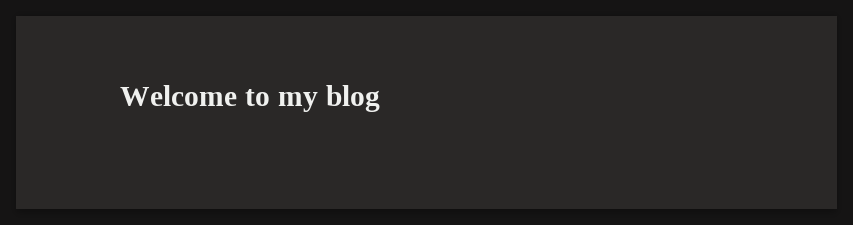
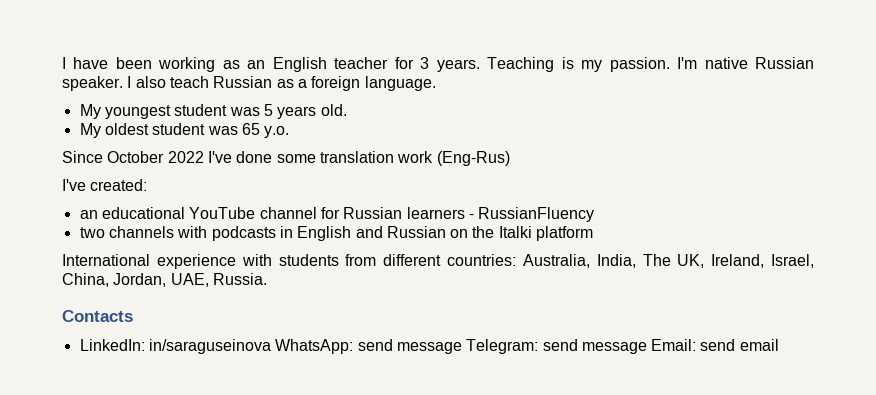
[120,85,380,112] Welcome to my blog -> [62,57,815,72] [62,76,436,91] [79,104,347,119] [79,123,290,138] [62,151,510,166] [62,179,148,191] [79,207,595,222] [79,226,594,241] [62,254,815,269] [62,273,267,287] [62,310,133,322] [79,339,779,354] I have been working as an English teacher for 3 years. Teaching is my passion. I'm native Russian speaker. I also teach Russian as a foreign language. // My youngest student was 5 years old. // My oldest student was 65 y.o. // Since October 2022 I've done some translation work (Eng-Rus) // I've created: // an educational YouTube channel for Russian learners - RussianFluency // two channels with podcasts in English and Russian on the Italki platform // International experience with students from different countries: Australia, India, The UK, Ireland, Israel, China, Jordan, UAE, Russia. // Contacts // LinkedIn: in/saraguseinova WhatsApp: send message Telegram: send message Email: send email

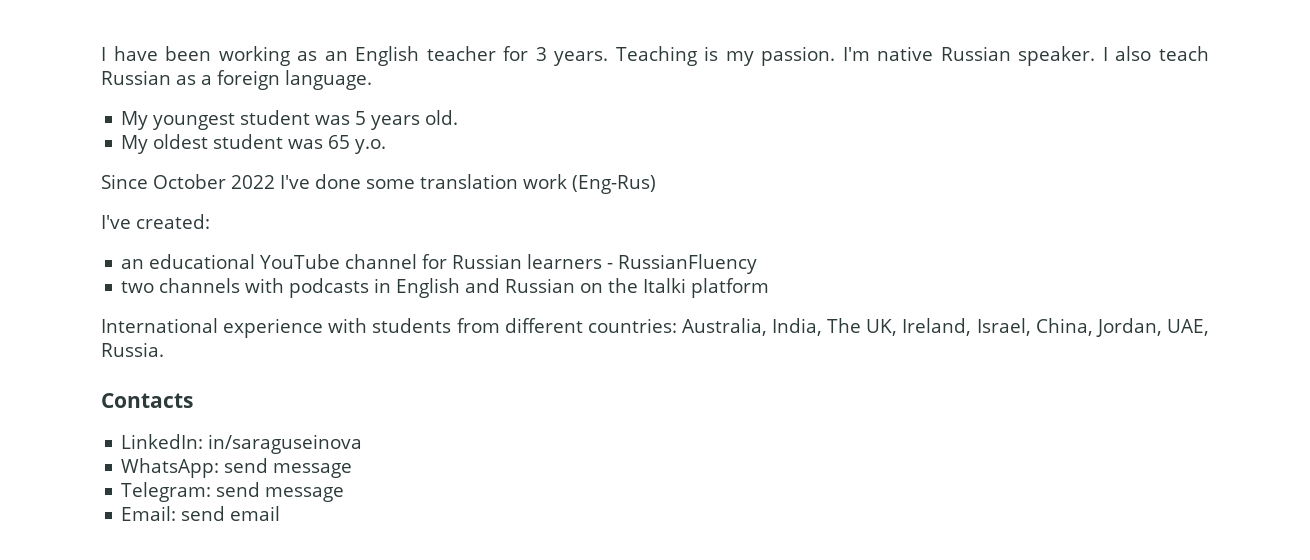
(271, 346) none -> (363, 444) //
(462, 348) none -> (353, 470) //
(647, 348) none -> (345, 494) //

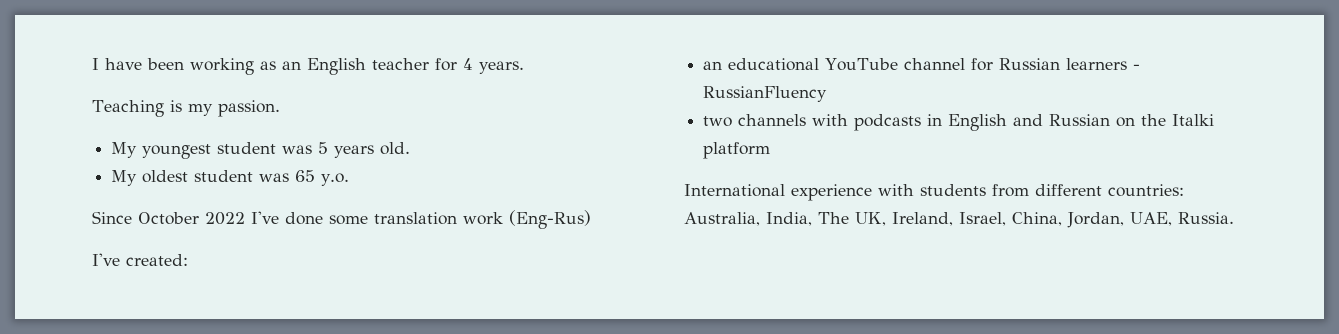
[535,47,547,61] 3 -> [463,58,473,70] 4
(609, 58) none -> (524, 67) //
[842,46,1209,66] [101,70,372,90] I'm native Russian speaker. I also teach Russian as a foreign language. -> (280, 108) none
[101,393,193,408] [121,434,363,454] [121,458,353,478] [121,482,345,502] [121,506,281,521] // Contacts // LinkedIn: in/saraguseinova // WhatsApp: send message // Telegram: send message // Email: send email -> (1234, 218) none

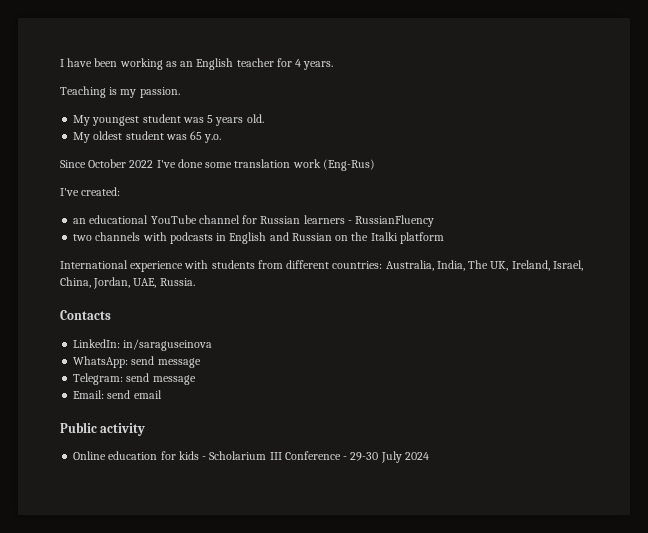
(1234, 218) none -> [60,310,111,320] [73,339,213,351] [73,356,201,368] [73,373,196,385] [73,390,162,399] [60,422,146,436] [73,451,429,463] // Contacts // LinkedIn: in/saraguseinova // WhatsApp: send message // Telegram: send message // Email: send email // Public activity // Online education for kids - Scholarium III Conference - 29-30 July 2024

